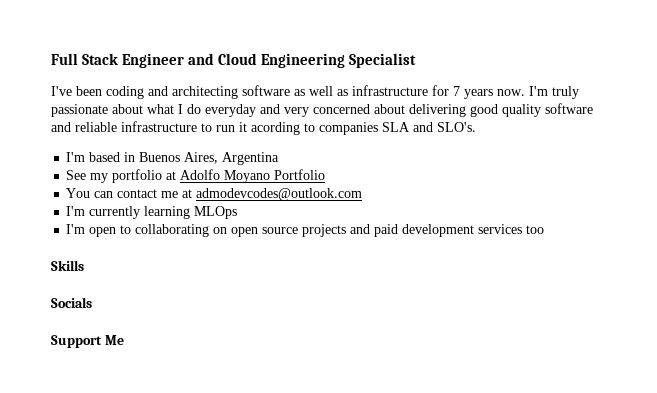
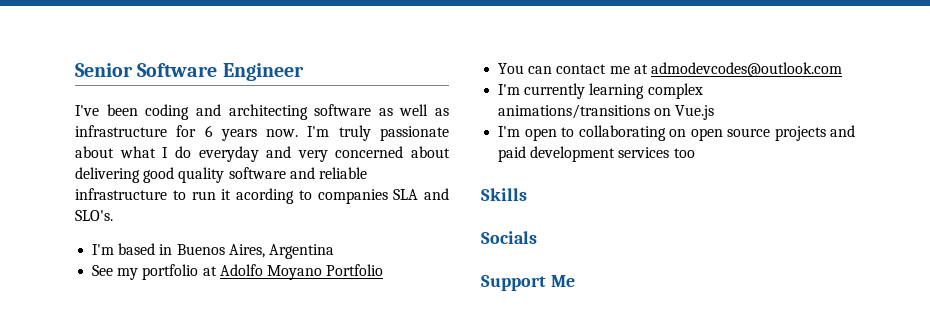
[51,53,119,65] Full Stack -> [75,63,218,77] Senior Software
[188,53,417,68] and Cloud Engineering Specialist -> (304, 72) none
[453,86,460,96] 7 -> [204,125,213,137] 6
[194,206,238,219] MLOps -> [647,83,703,99] [498,104,715,120] complex animations/transitions on Vue.js

